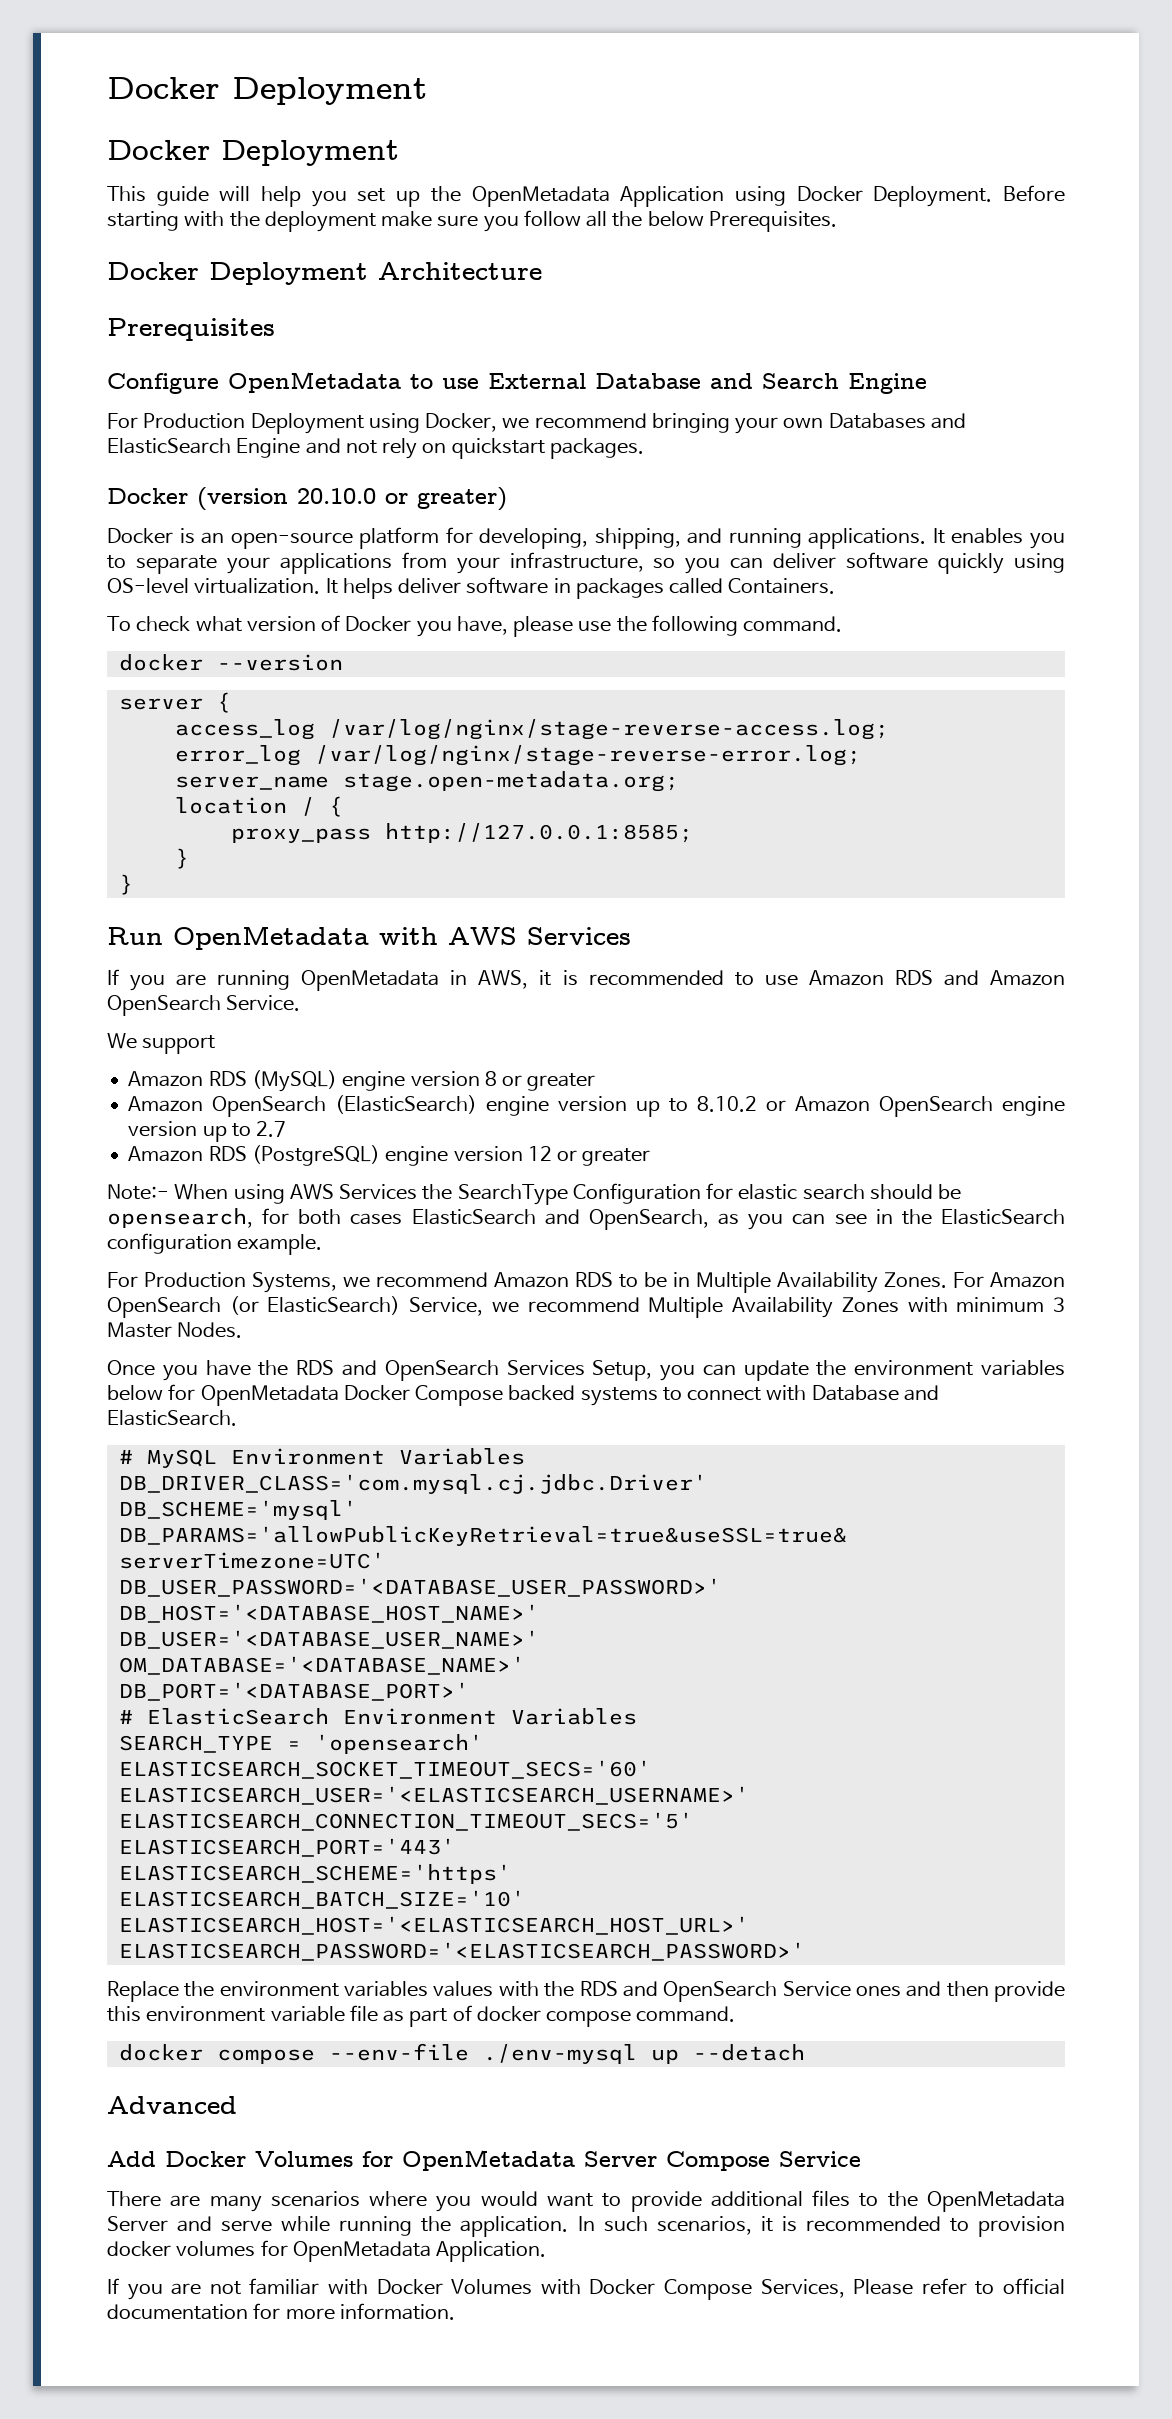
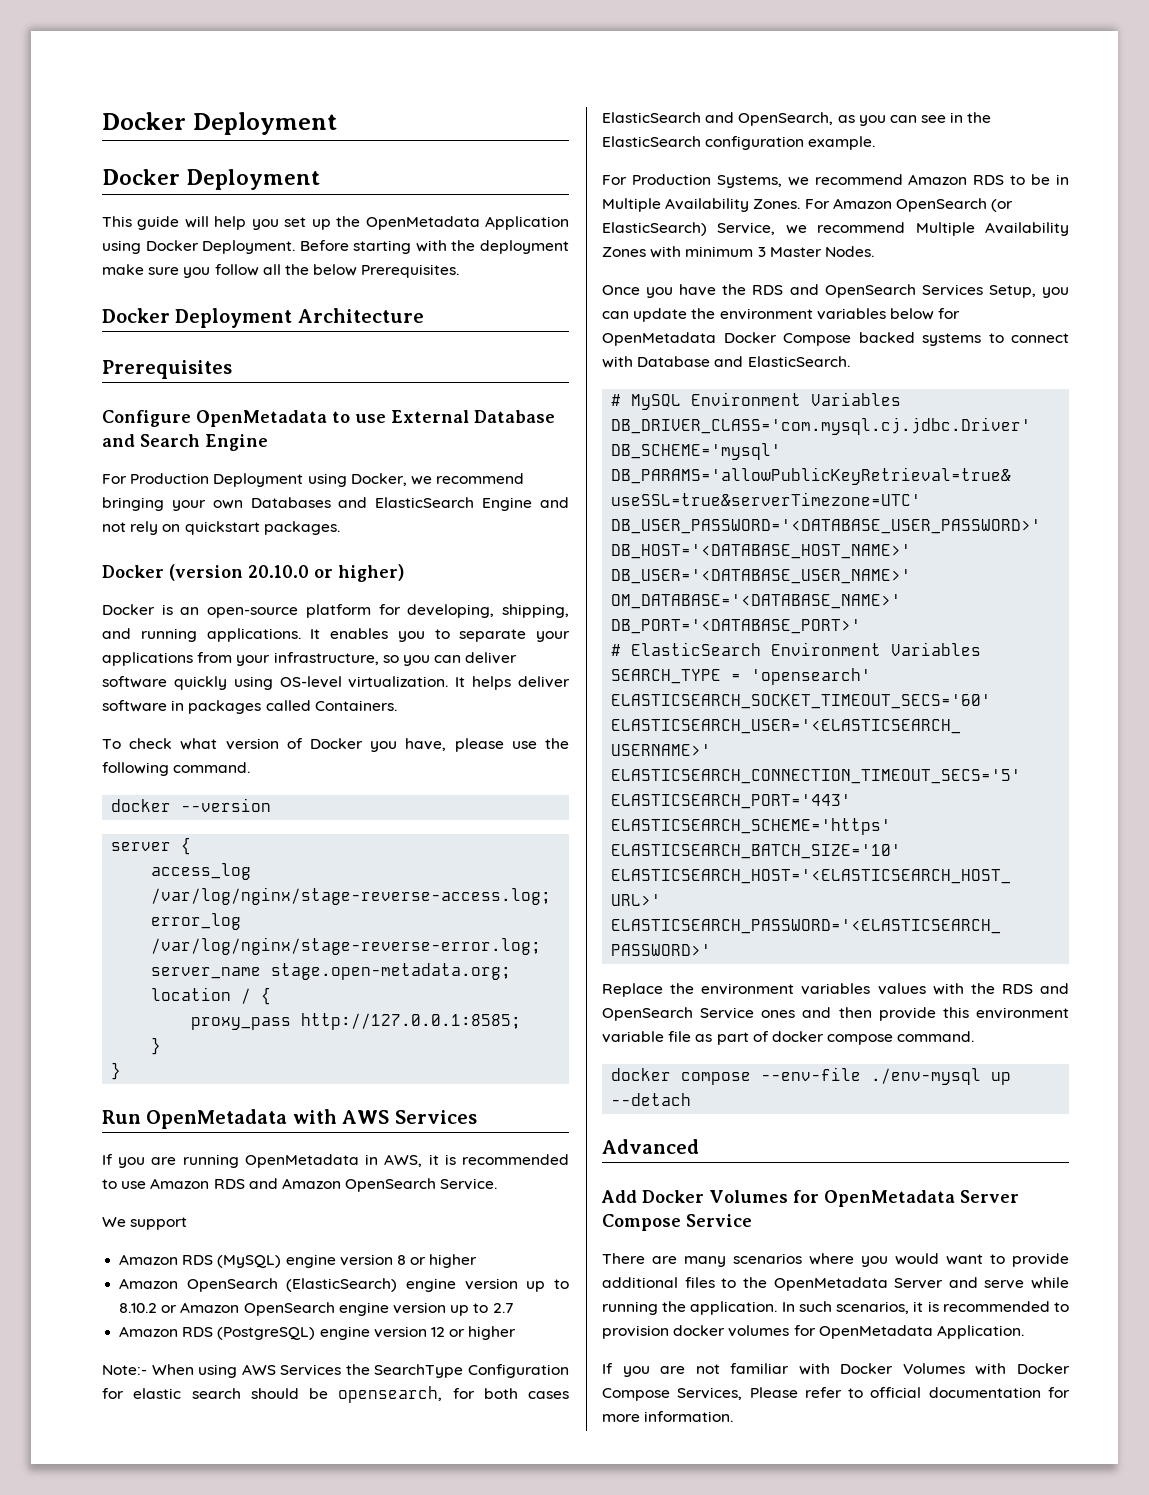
[417,487,507,511] greater) -> [338,564,404,582] higher)
[527,1073,596,1091] greater -> [429,1254,478,1268] higher
[582,1148,651,1166] greater -> [468,1326,517,1340] higher

